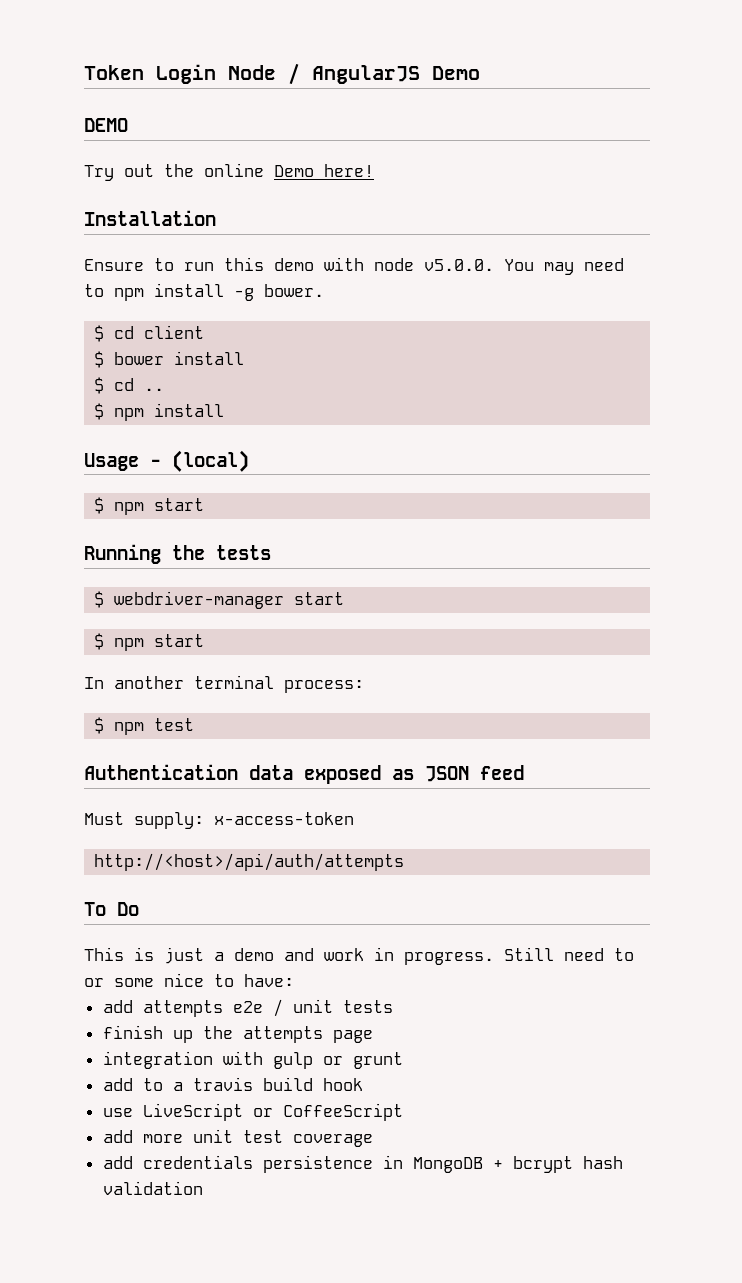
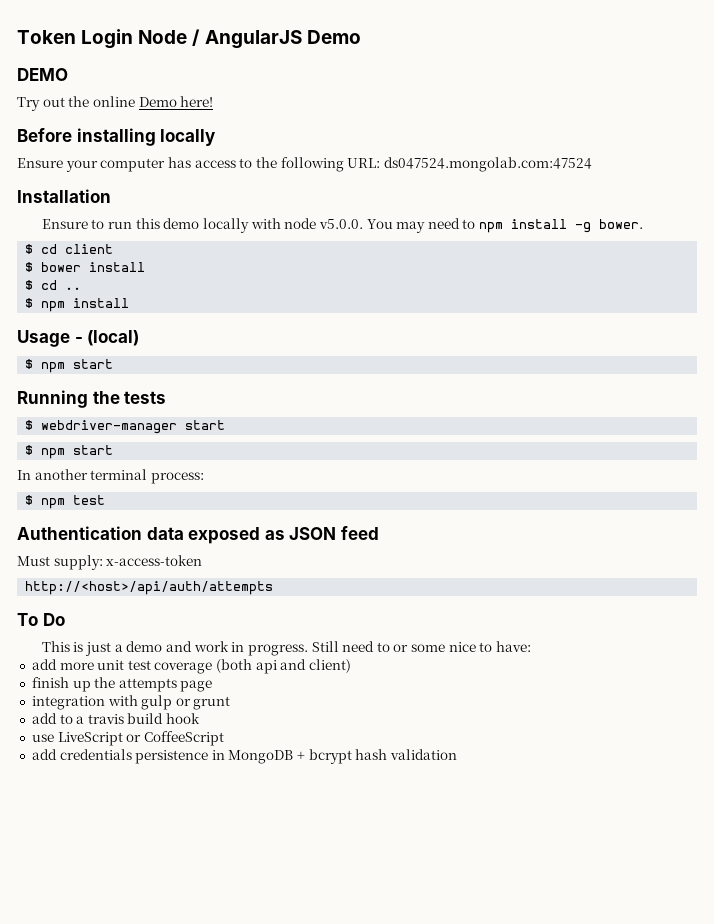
(374, 170) none -> [17,128,216,146] [17,157,592,172] // Before installing locally // Ensure your computer has access to the following URL: ds047524.mongolab.com:47524
(314, 264) none -> [202,218,249,233] locally
[142,999,393,1017] attempts e2e / unit tests -> [59,659,352,674] more unit test coverage (both api and client)
[102,1129,373,1147] // add more unit test coverage -> (224, 738) none

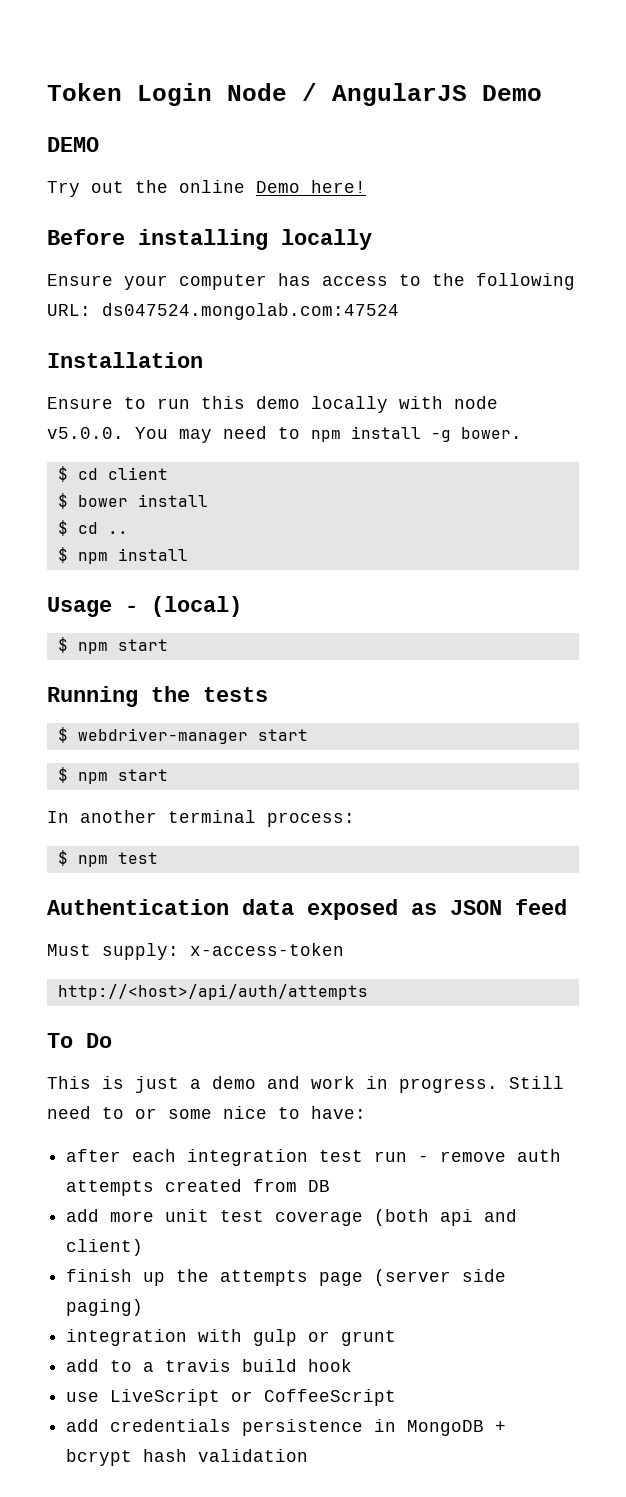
(532, 646) none -> [66,1149,562,1166] [66,1179,331,1196] // after each integration test run - remove auth attempts created from DB
(213, 686) none -> [374,1269,507,1286] [66,1299,144,1316] (server side paging)

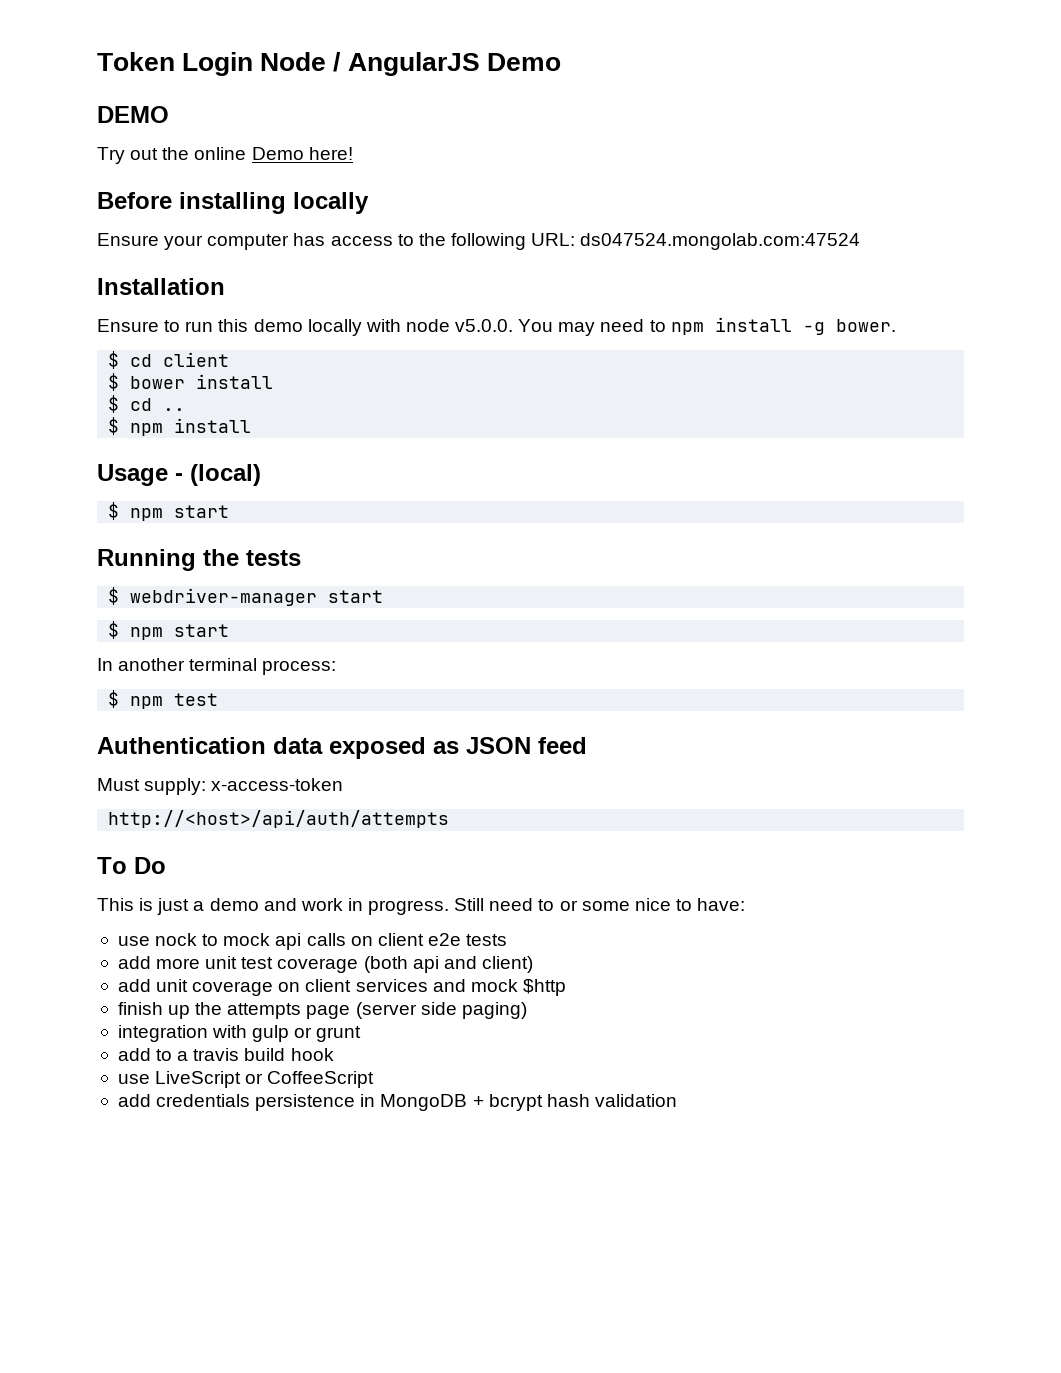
[66,1149,562,1166] [66,1179,331,1196] after each integration test run - remove auth attempts created from DB -> [117,933,508,950] use nock to mock api calls on client e2e tests
(144, 1247) none -> [117,979,566,996] // add unit coverage on client services and mock $http

